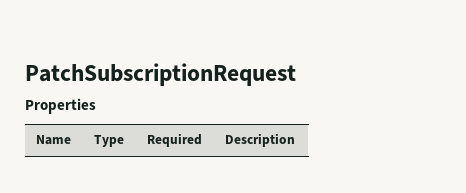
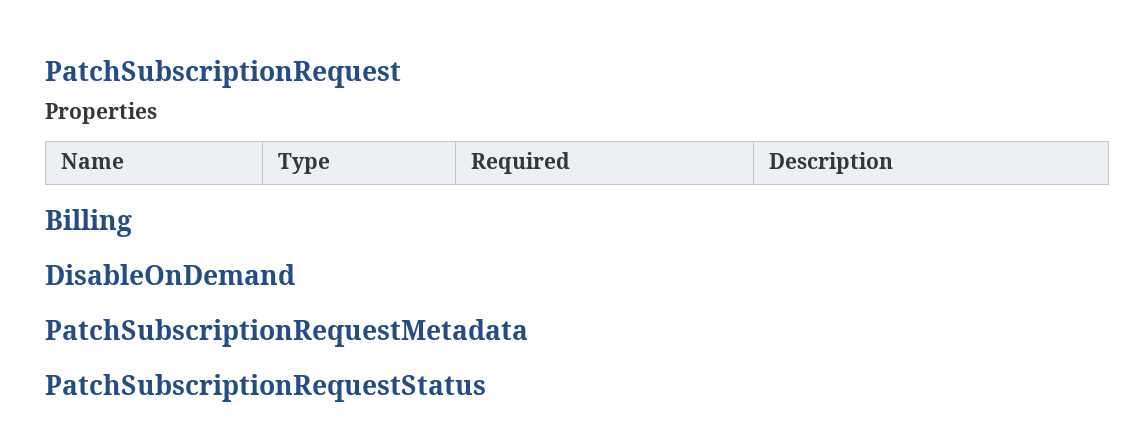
(296, 140) none -> [45,209,132,237] [45,264,295,285] [45,319,528,347] [45,374,486,402] // Billing // DisableOnDemand // PatchSubscriptionRequestMetadata // PatchSubscriptionRequestStatus

